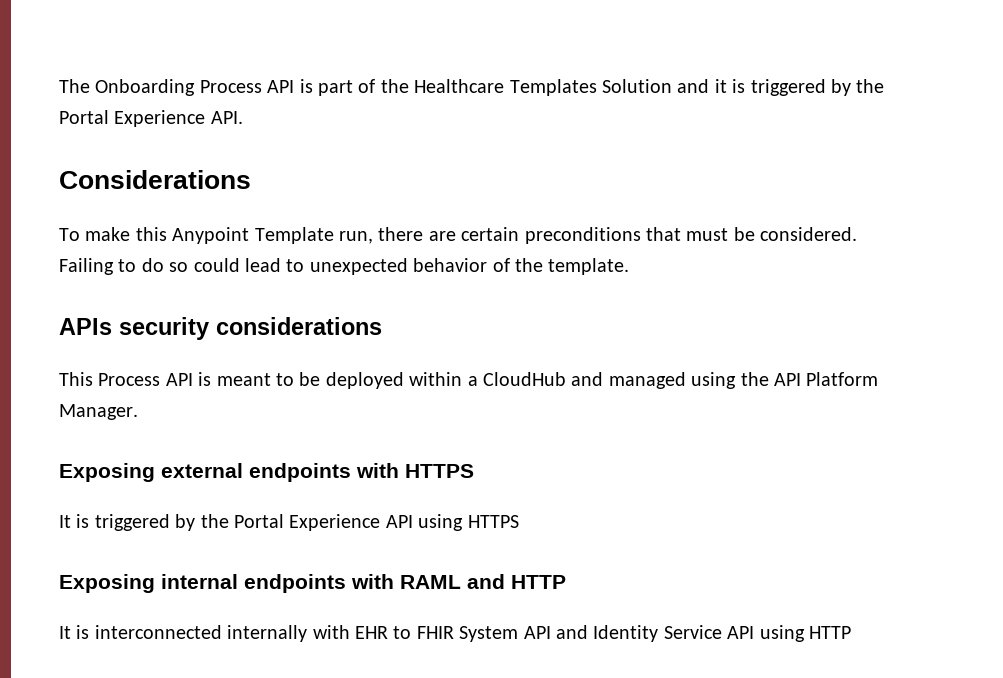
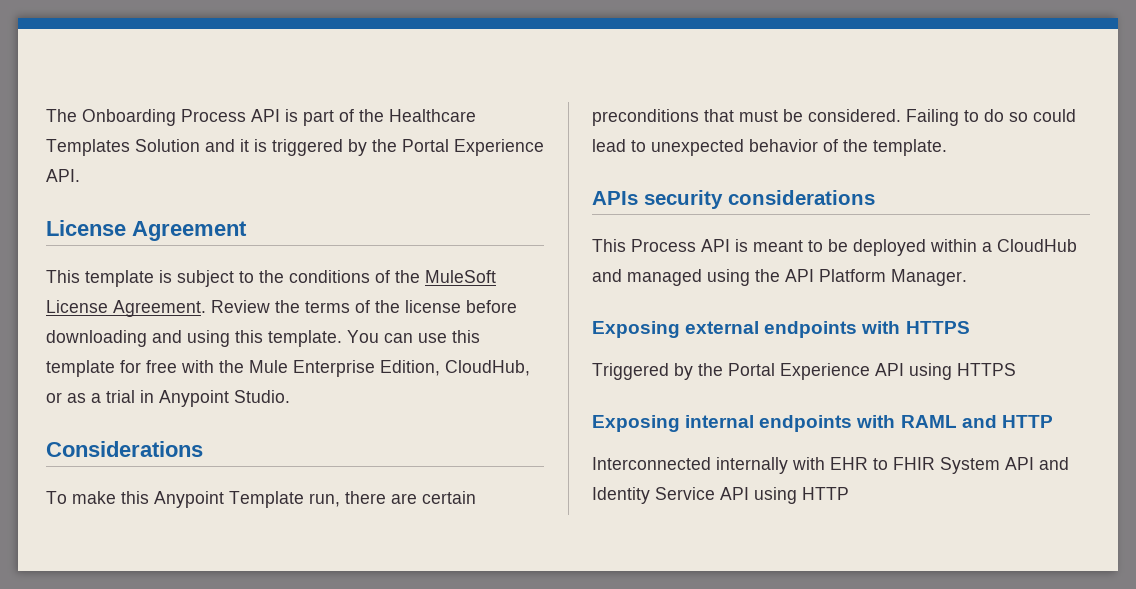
(243, 117) none -> [46,220,247,241] [46,270,496,287] [46,300,517,317] [46,330,480,347] [46,360,530,377] [46,390,290,407] // License Agreement // This template is subject to the conditions of the MuleSoft License Agreement. Review the terms of the license before downloading and using this template. You can use this template for free with the Mule Enterprise Edition, CloudHub, or as a trial in Anypoint Studio.
[59,514,170,531] It is triggered -> [592,363,669,380] Triggered
[59,625,222,639] It is interconnected -> [592,457,711,470] Interconnected

